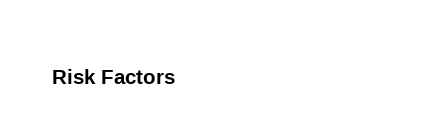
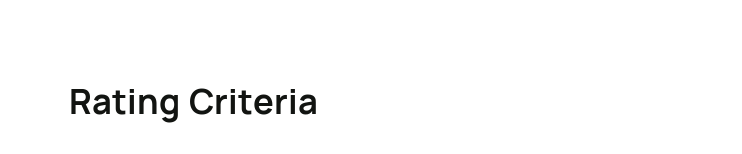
[52,69,175,84] Risk Factors -> [69,88,319,123] Rating Criteria

